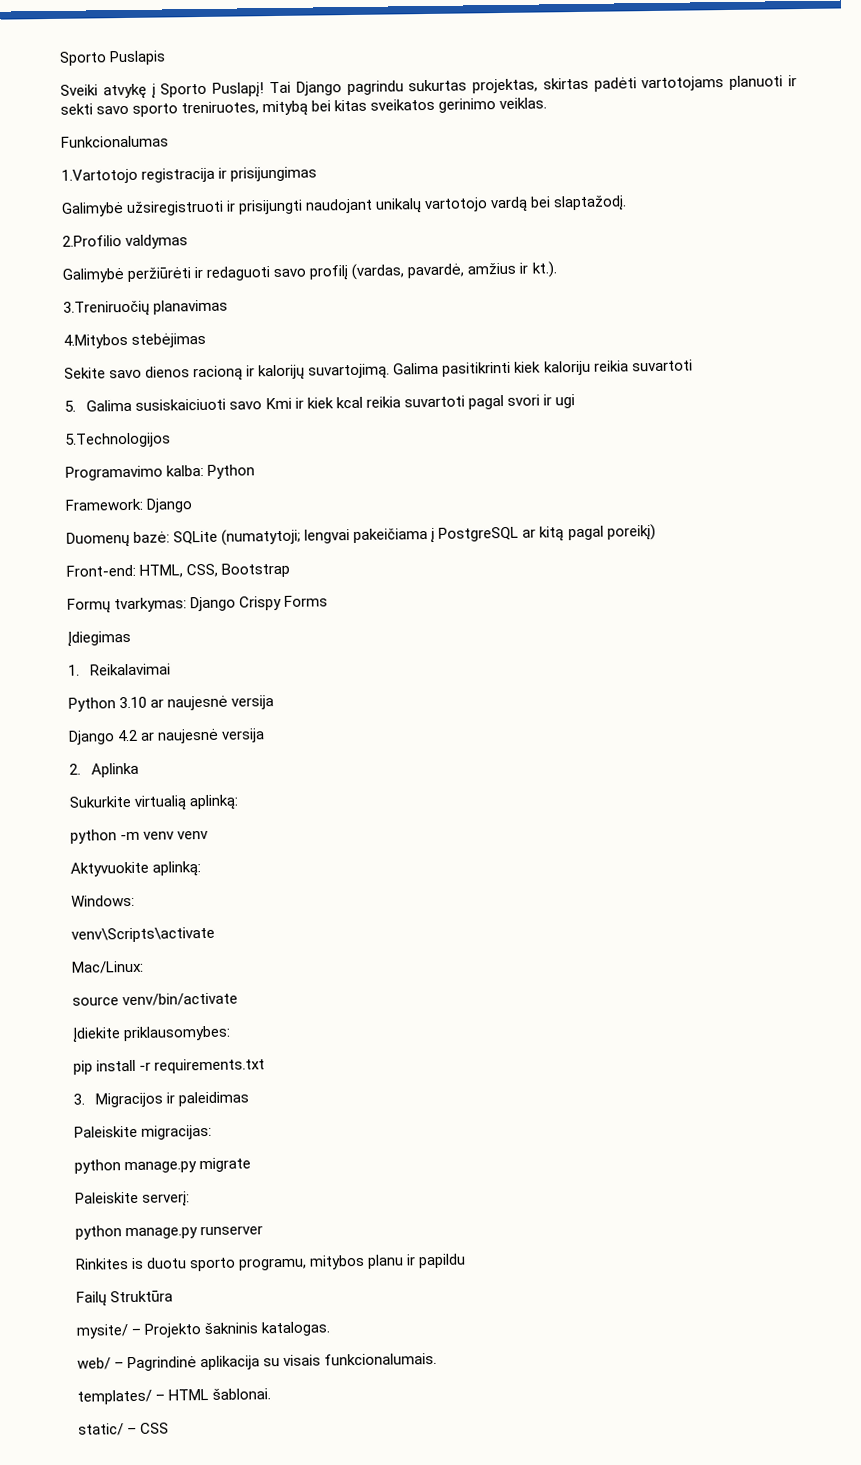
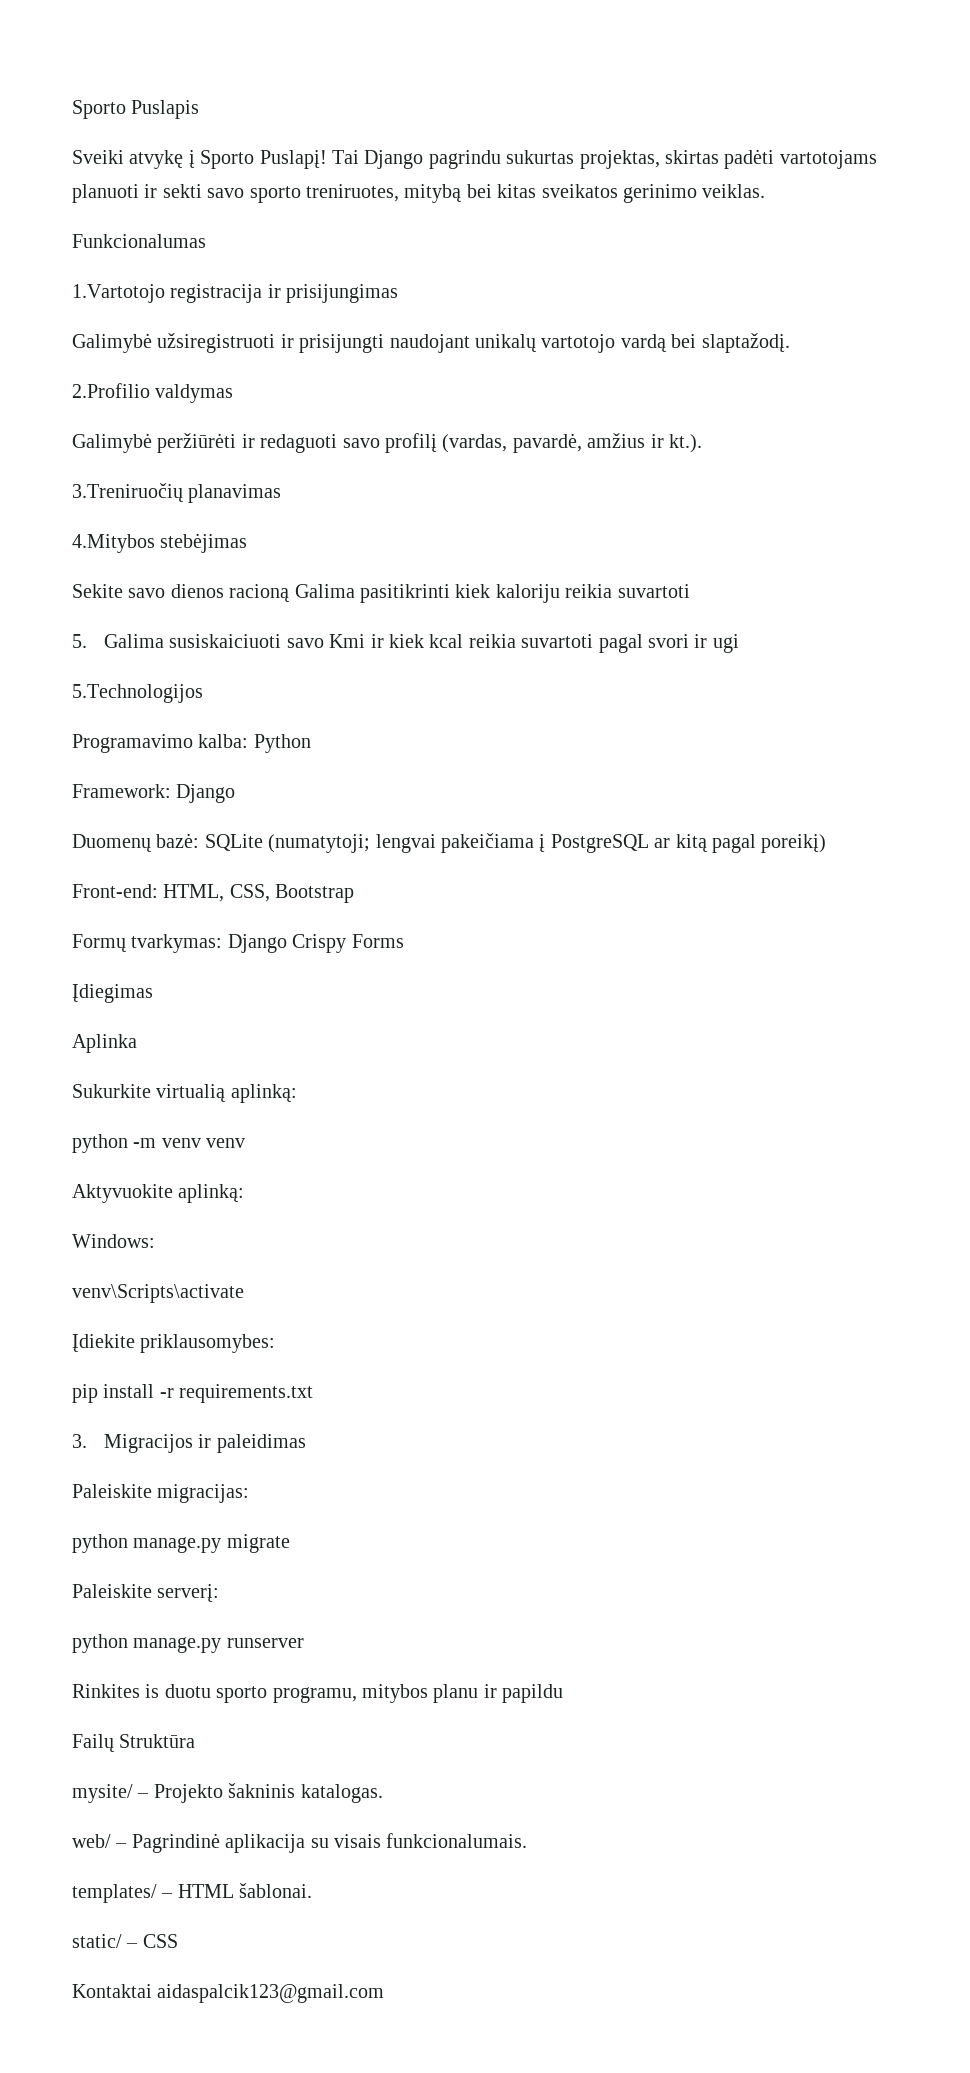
[246,363,391,380] ir kalorijų suvartojimą. -> (291, 593) none
[68,663,172,676] [68,695,275,712] [68,728,266,745] [69,763,81,775] 1. Reikalavimai // Python 3.10 ar naujesnė versija // Django 4.2 ar naujesnė versija // 2. -> (153, 993) none
[72,960,144,974] [72,992,239,1007] // Mac/Linux: // source venv/bin/activate -> (244, 1293) none
(170, 1428) none -> [72,1984,385,2003] // Kontaktai aidaspalcik123@gmail.com

